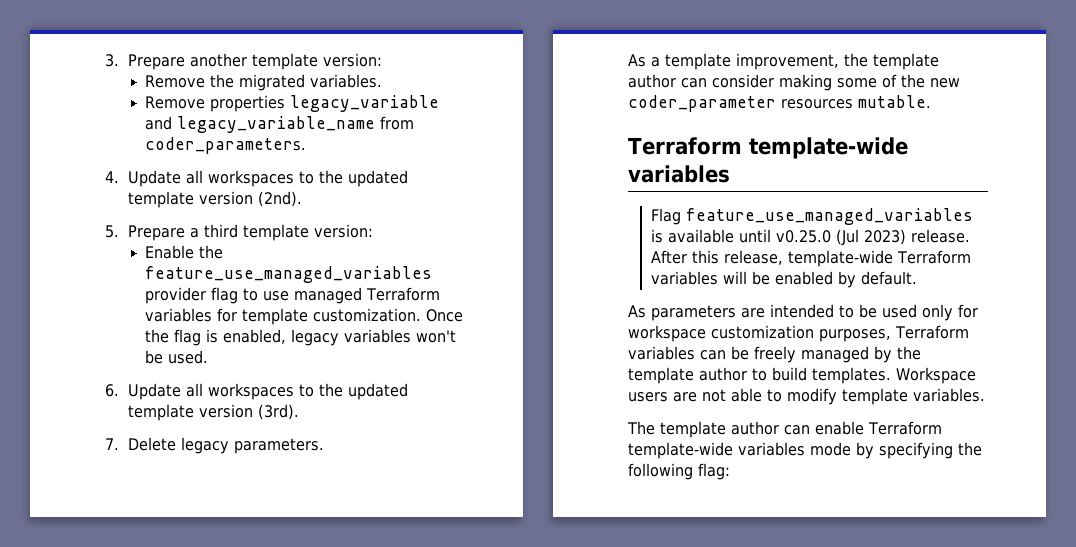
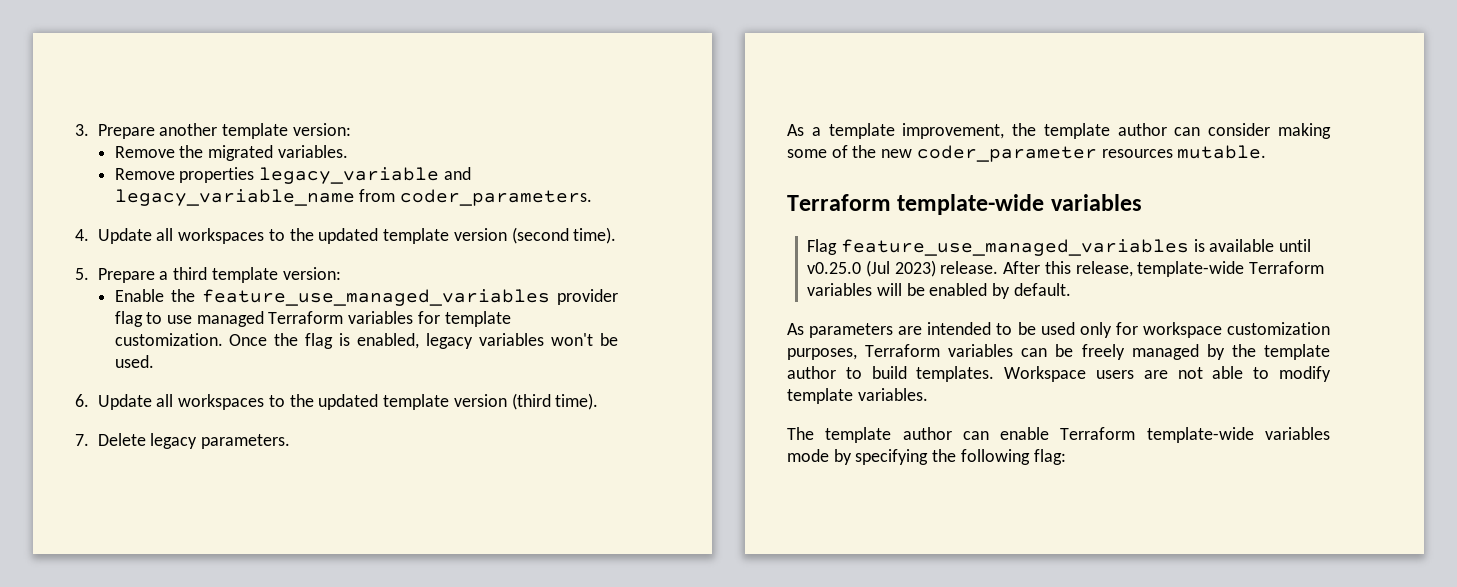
[257,191,302,207] (2nd). -> [511,227,617,244] (second time).
[257,404,299,420] (3rd). -> [511,393,599,410] (third time).

